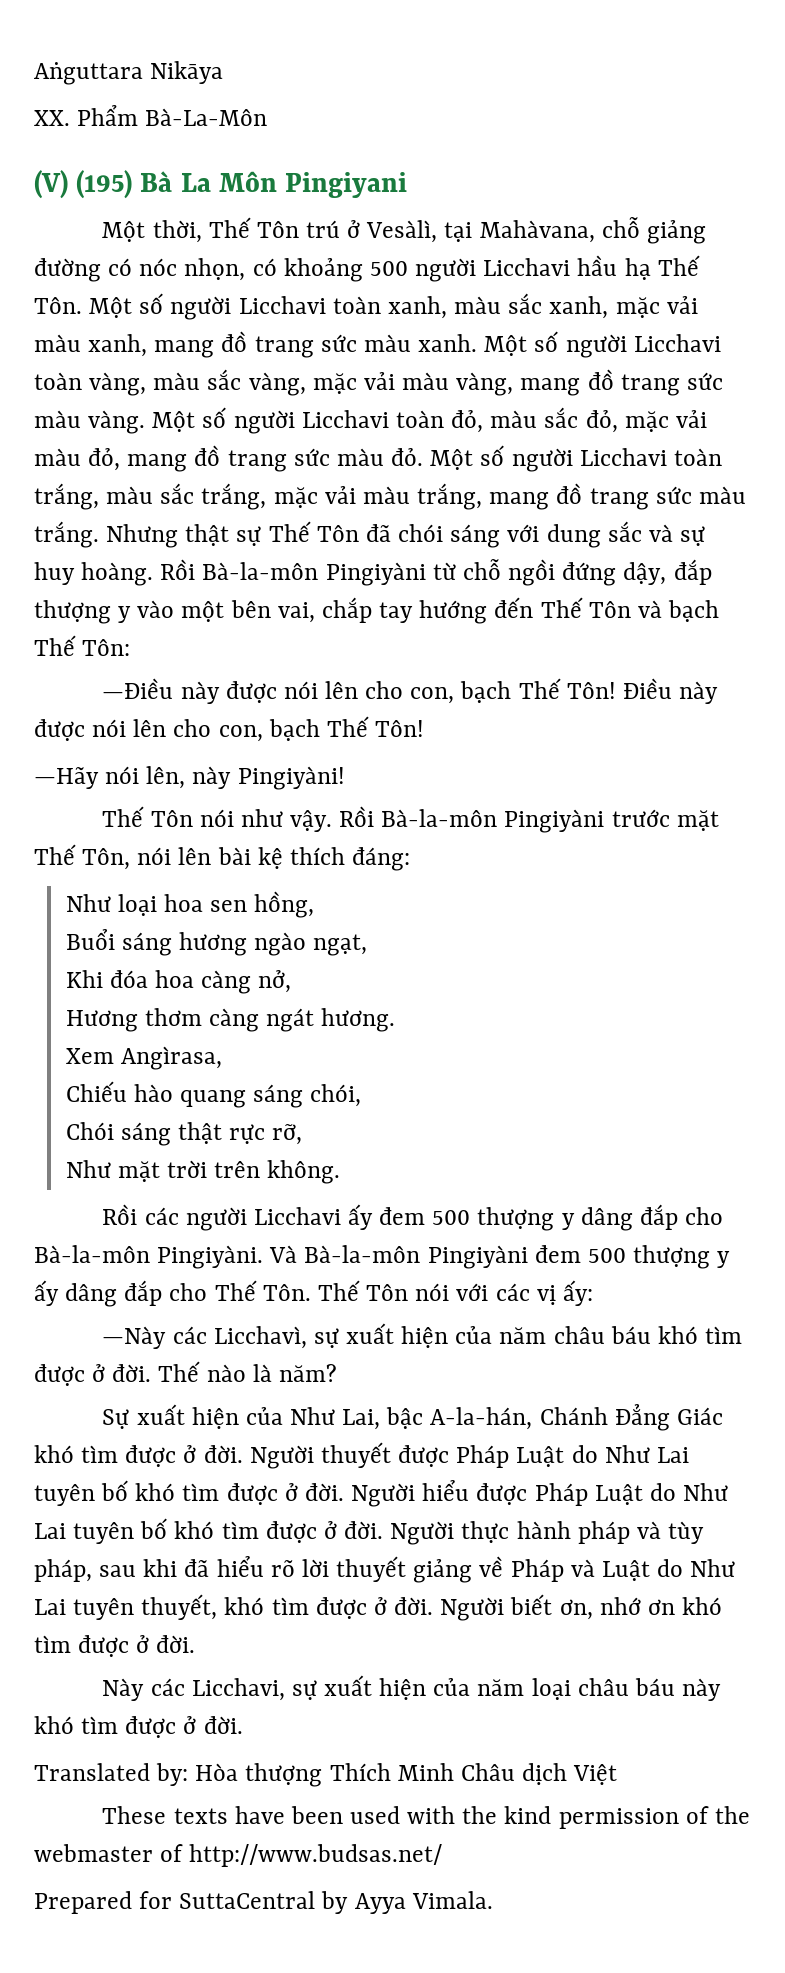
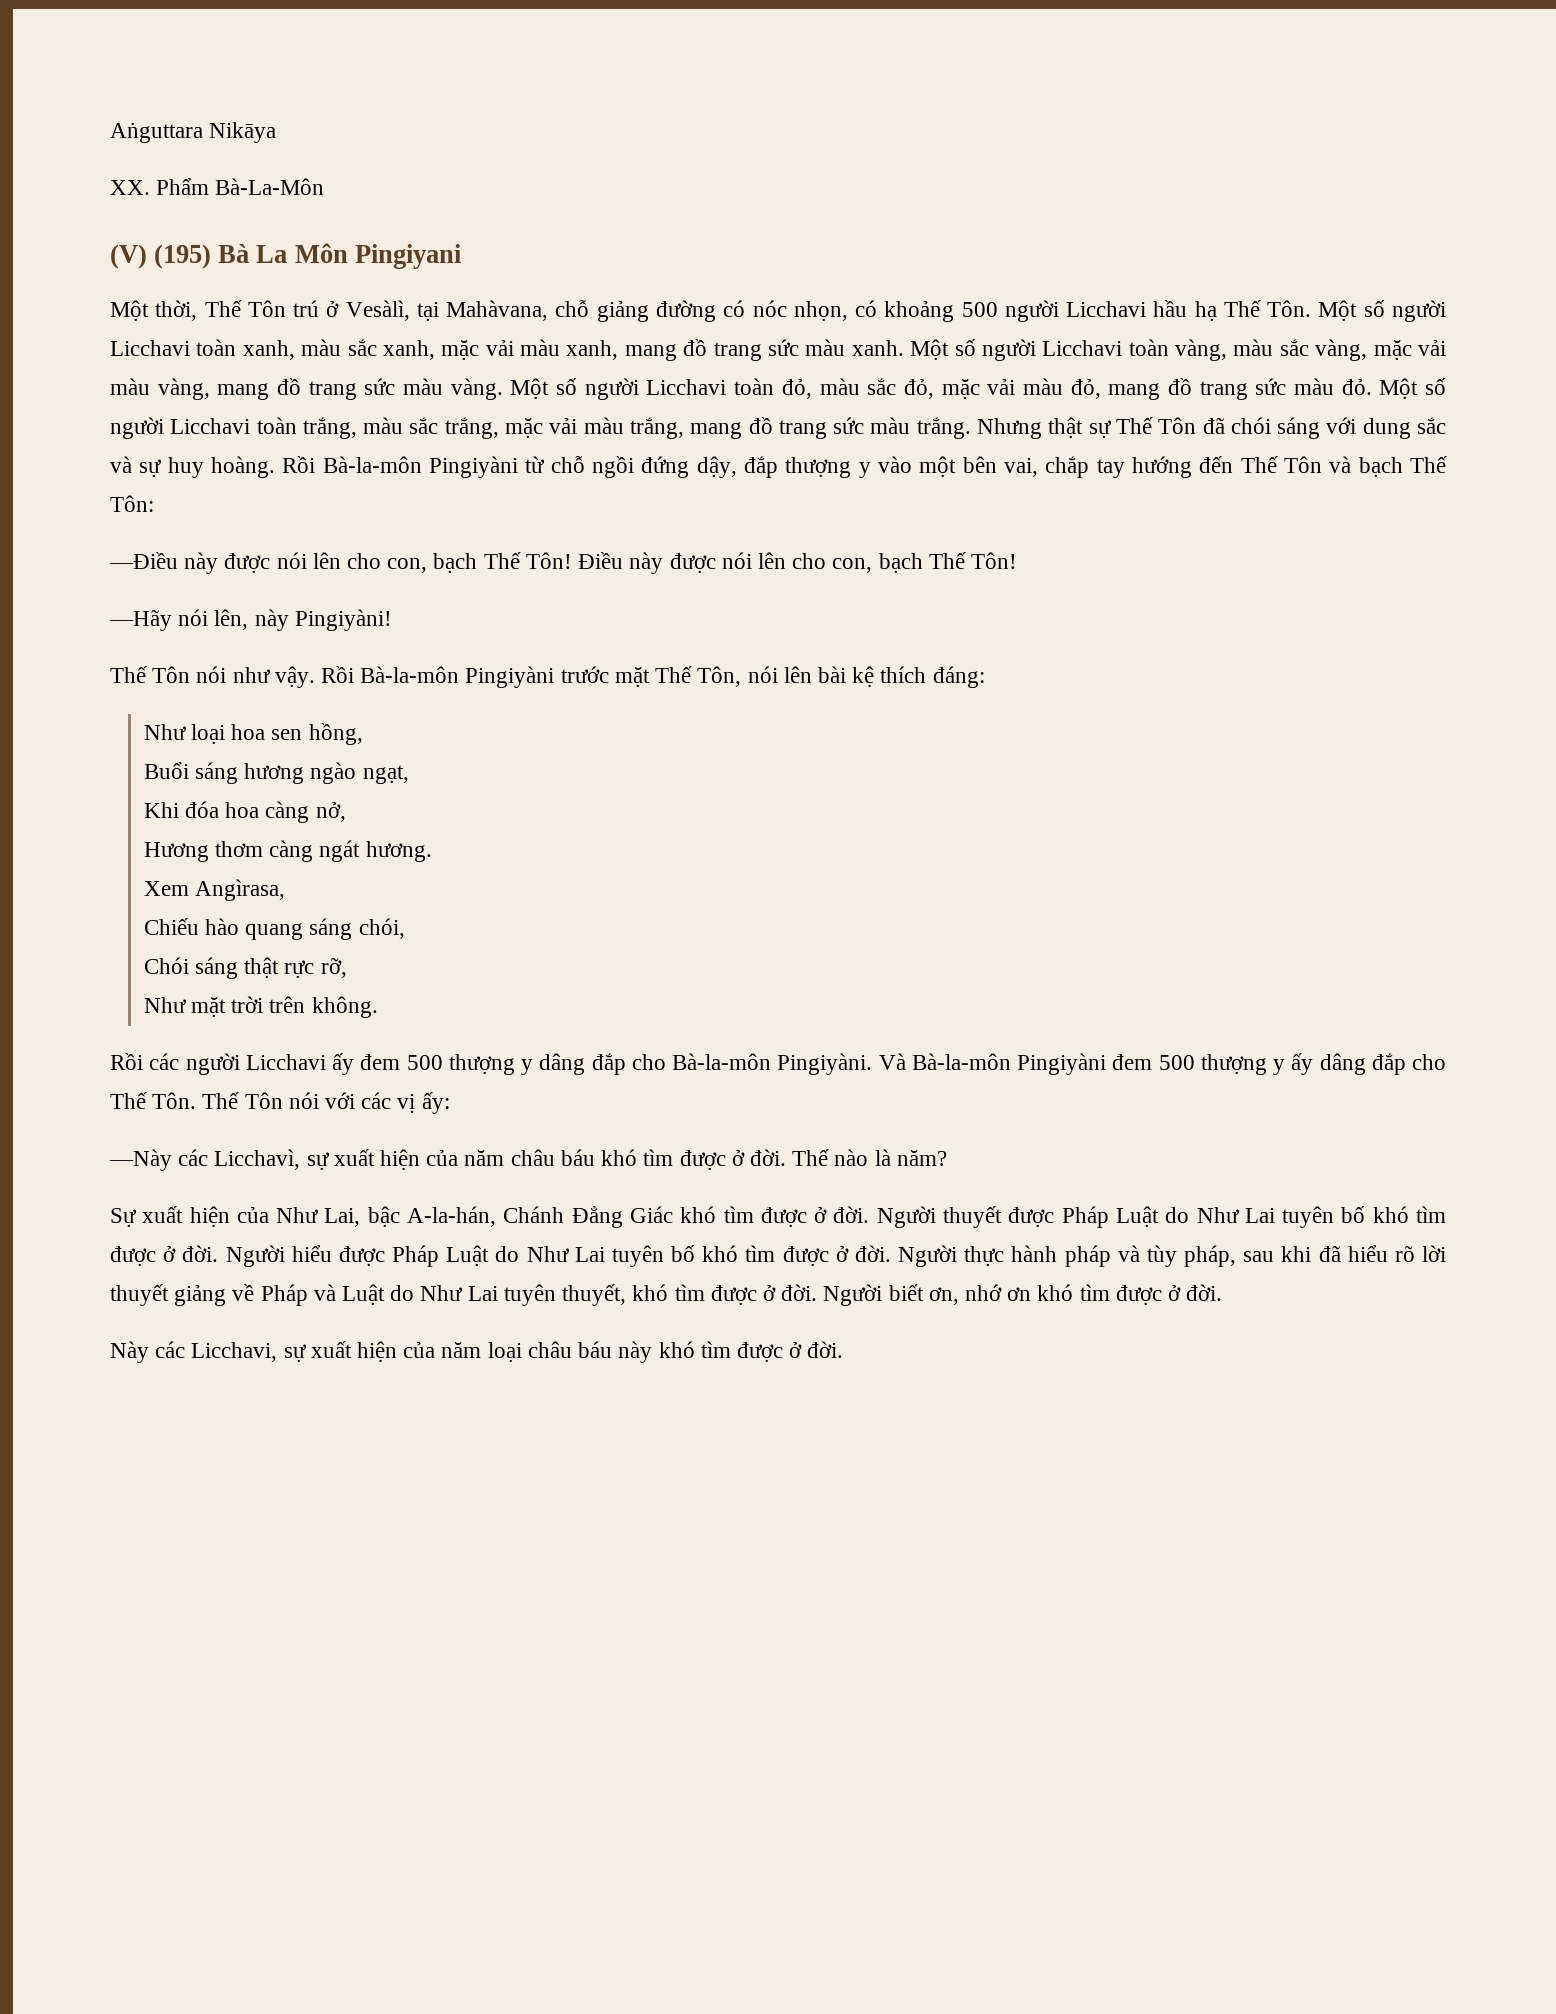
[34,1763,618,1787] [102,1806,750,1829] [34,1844,443,1867] [34,1891,493,1914] // Translated by: Hòa thượng Thích Minh Châu dịch Việt // These texts have been used with the kind permission of the webmaster of http://www.budsas.net/ // Prepared for SuttaCentral by Ayya Vimala. -> (844, 1349) none

